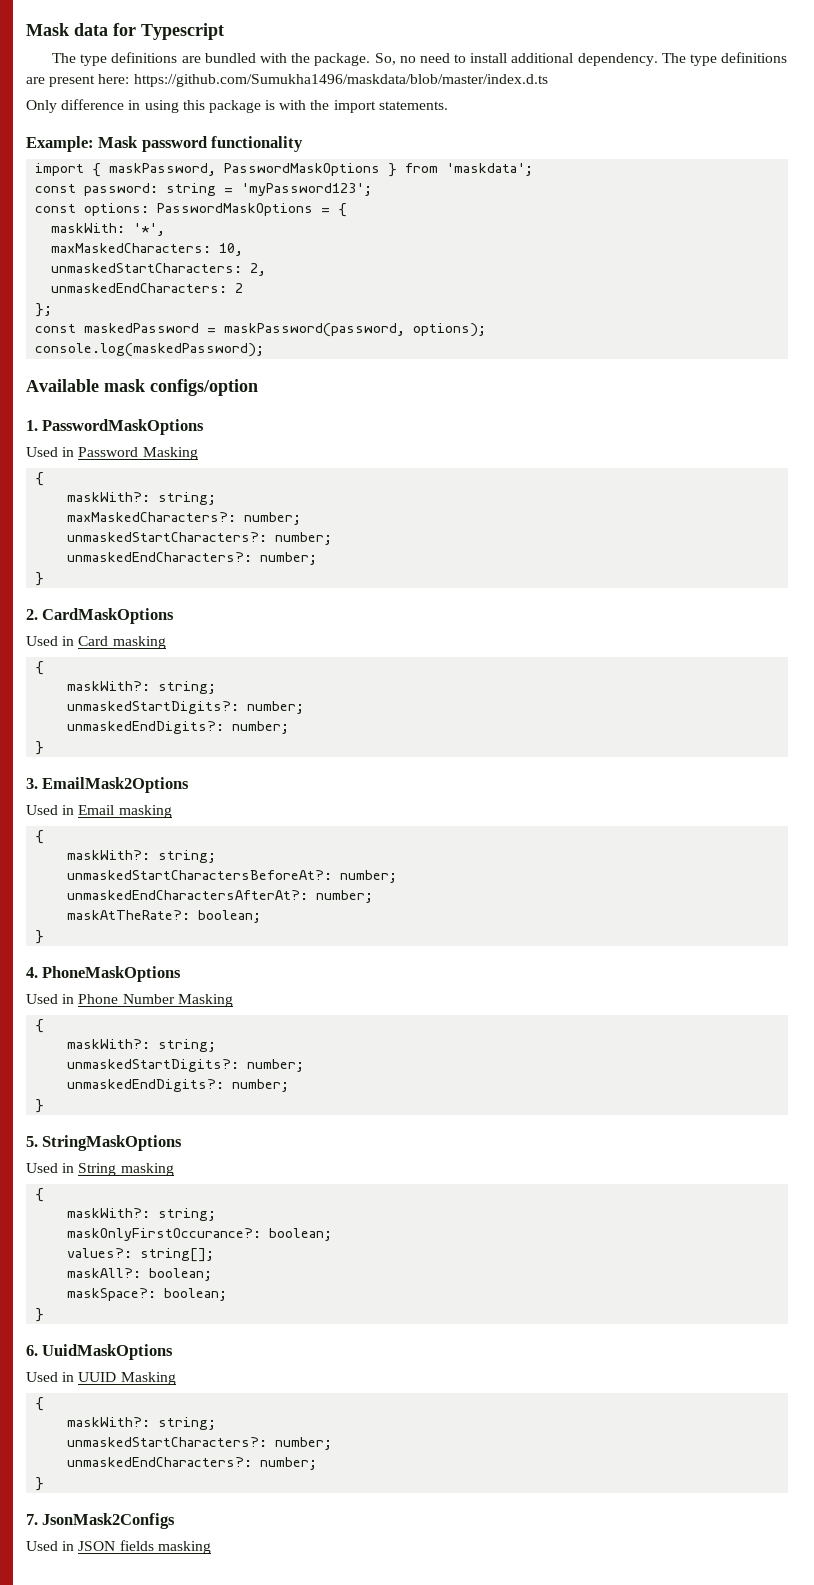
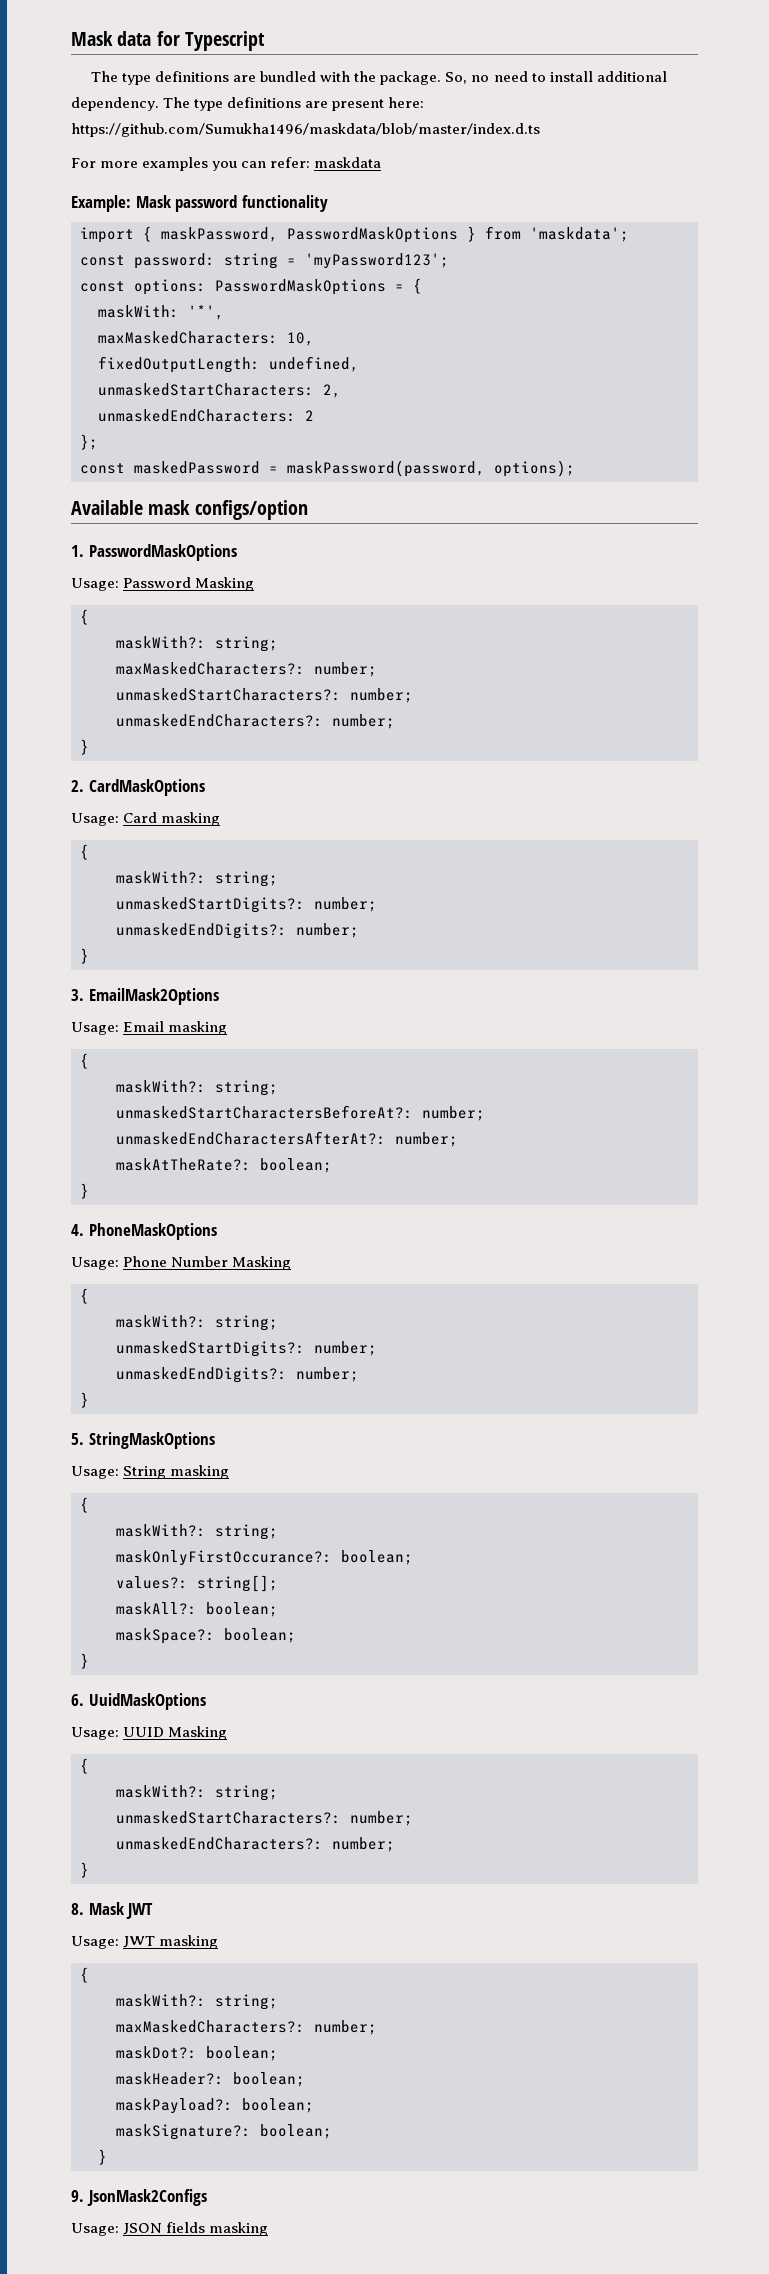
[26,99,448,113] Only difference in using this package is with the import statements. -> [71,157,382,171] For more examples you can refer: maskdata
(244, 249) none -> [98,356,359,373] // fixedOutputLength: undefined,
[35,343,265,357] // console.log(maskedPassword); -> (575, 468) none
[26,447,75,457] Used in -> [71,578,119,591] Usage:
[26,636,75,646] Used in -> [71,813,119,826] Usage:
[26,805,75,815] Used in -> [71,1022,119,1035] Usage:
[26,994,75,1004] Used in -> [71,1257,119,1270] Usage:
[26,1163,75,1173] Used in -> [71,1466,119,1479] Usage:
[26,1372,75,1382] Used in -> [71,1727,119,1740] Usage:
[26,1514,38,1525] 7. -> [71,1902,154,1919] [71,1935,219,1949] [80,1967,89,1983] [116,1994,278,2010] [116,2020,377,2035] [116,2046,278,2061] [116,2072,305,2087] [116,2098,314,2114] [116,2124,332,2140] [98,2149,107,2165] [71,2190,84,2202] 8. Mask JWT // Usage: JWT masking // { // maskWith?: string; // maxMaskedCharacters?: number; // maskDot?: boolean; // maskHeader?: boolean; // maskPayload?: boolean; // maskSignature?: boolean; // } // 9.
[26,1541,75,1551] Used in -> [71,2223,119,2236] Usage:

